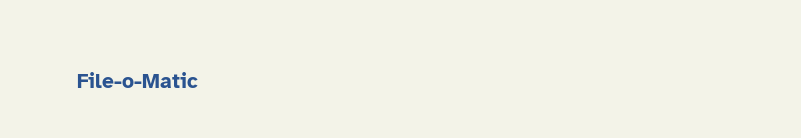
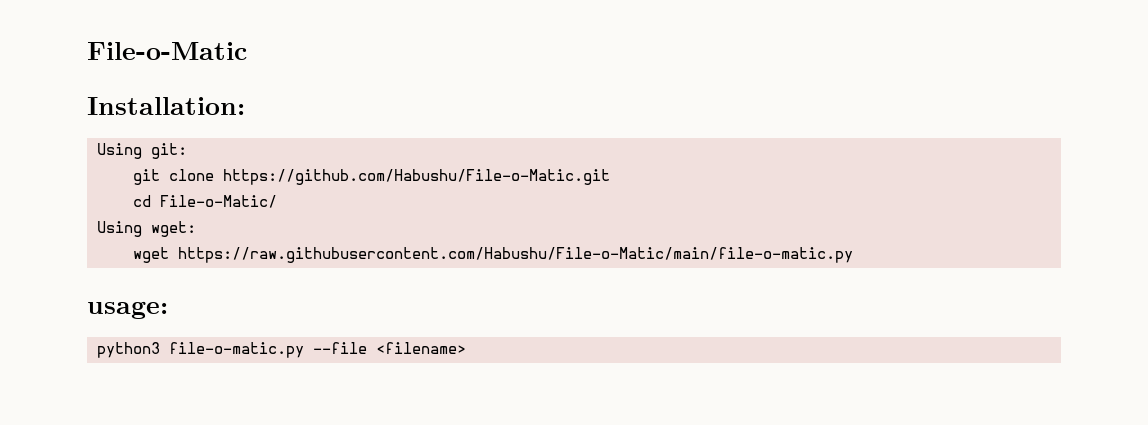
(198, 80) none -> [87,97,245,115] [96,143,187,159] [132,169,610,185] [132,195,277,208] [96,221,196,237] [132,247,853,263] [87,301,168,319] [96,342,466,358] // Installation: // Using git: // git clone https://github.com/Habushu/File-o-Matic.git // cd File-o-Matic/ // Using wget: // wget https://raw.githubusercontent.com/Habushu/File-o-Matic/main/file-o-matic.py // usage: // python3 file-o-matic.py --file <filename>

